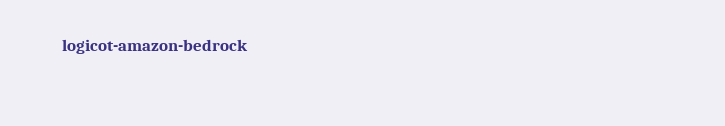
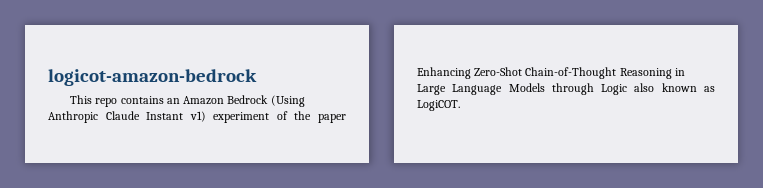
(248, 46) none -> [70,95,305,107] [48,111,346,123] [417,67,685,79] [417,83,715,95] [417,100,460,111] // This repo contains an Amazon Bedrock (Using Anthropic Claude Instant v1) experiment of the paper Enhancing Zero-Shot Chain-of-Thought Reasoning in Large Language Models through Logic also known as LogiCOT.

